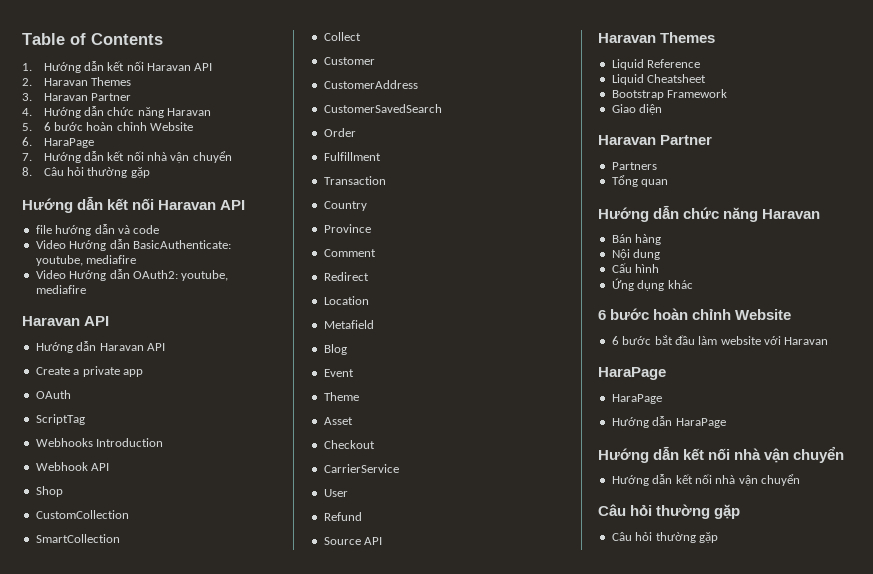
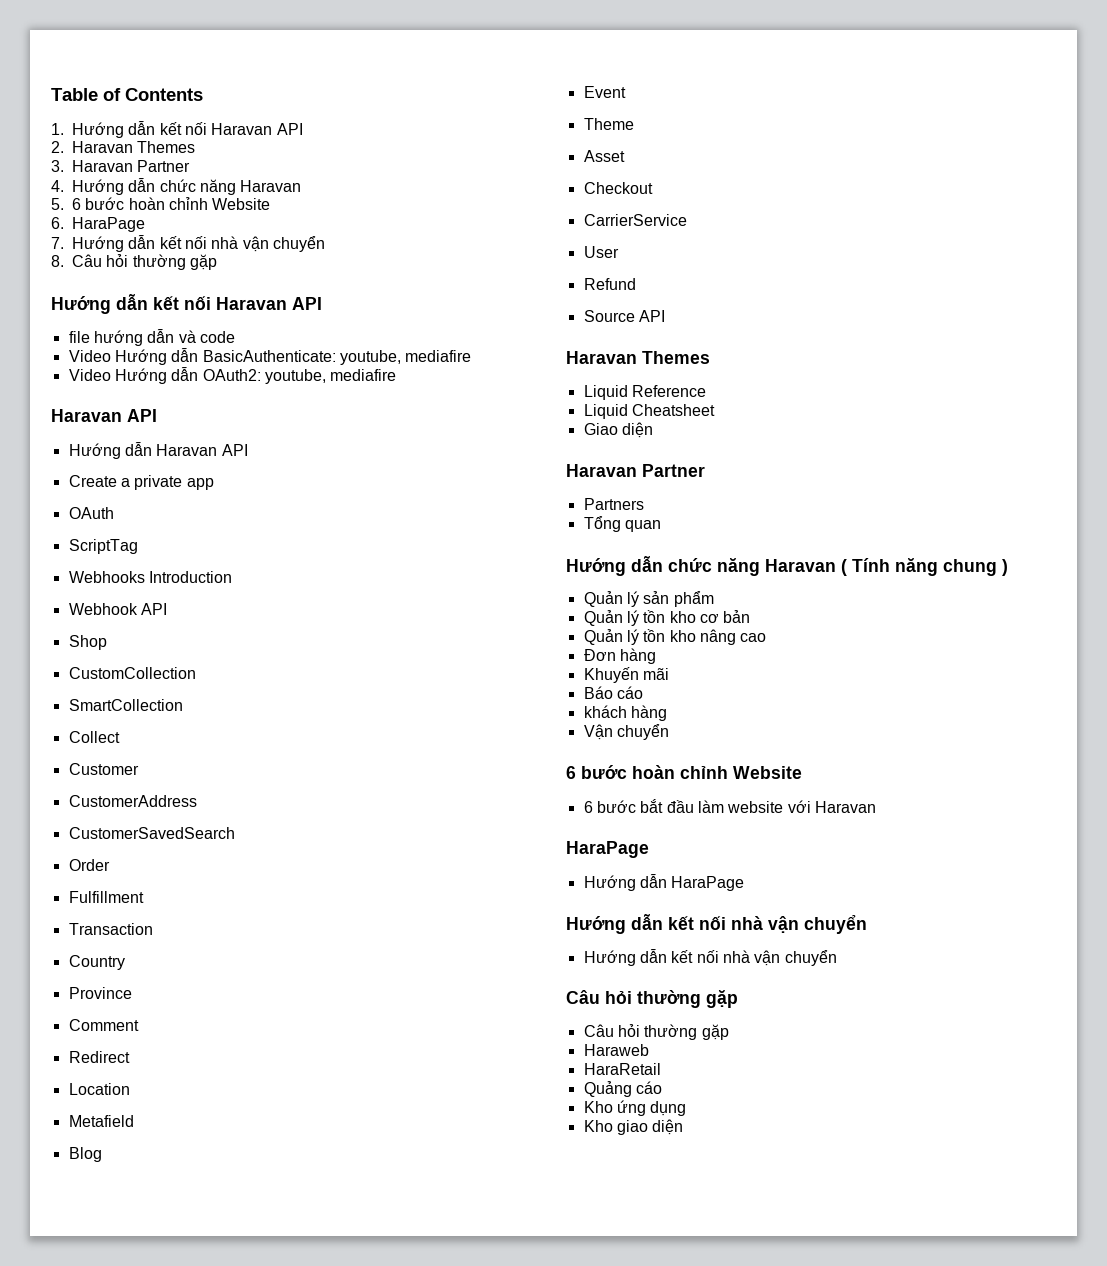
[611,89,728,100] // Bootstrap Framework -> (715, 410) none
[611,234,662,245] [611,249,661,260] [611,263,660,273] [611,278,693,291] // Bán hàng // Nội dung // Cấu hình // Ứng dụng khác -> [841,558,1008,576] [583,591,714,607] [583,610,751,626] [583,629,767,645] [583,648,656,664] [583,667,669,683] [583,686,643,699] [583,705,667,721] [583,724,669,740] ( Tính năng chung ) // Quản lý sản phẩm // Quản lý tồn kho cơ bản // Quản lý tồn kho nâng cao // Đơn hàng // Khuyến mãi // Báo cáo // khách hàng // Vận chuyển
[611,394,662,404] // HaraPage -> (649, 849) none
(718, 537) none -> [583,1044,649,1056] [583,1063,661,1075] [583,1081,662,1097] [583,1100,687,1116] [583,1119,684,1135] // Haraweb // HaraRetail // Quảng cáo // Kho ứng dụng // Kho giao diện

